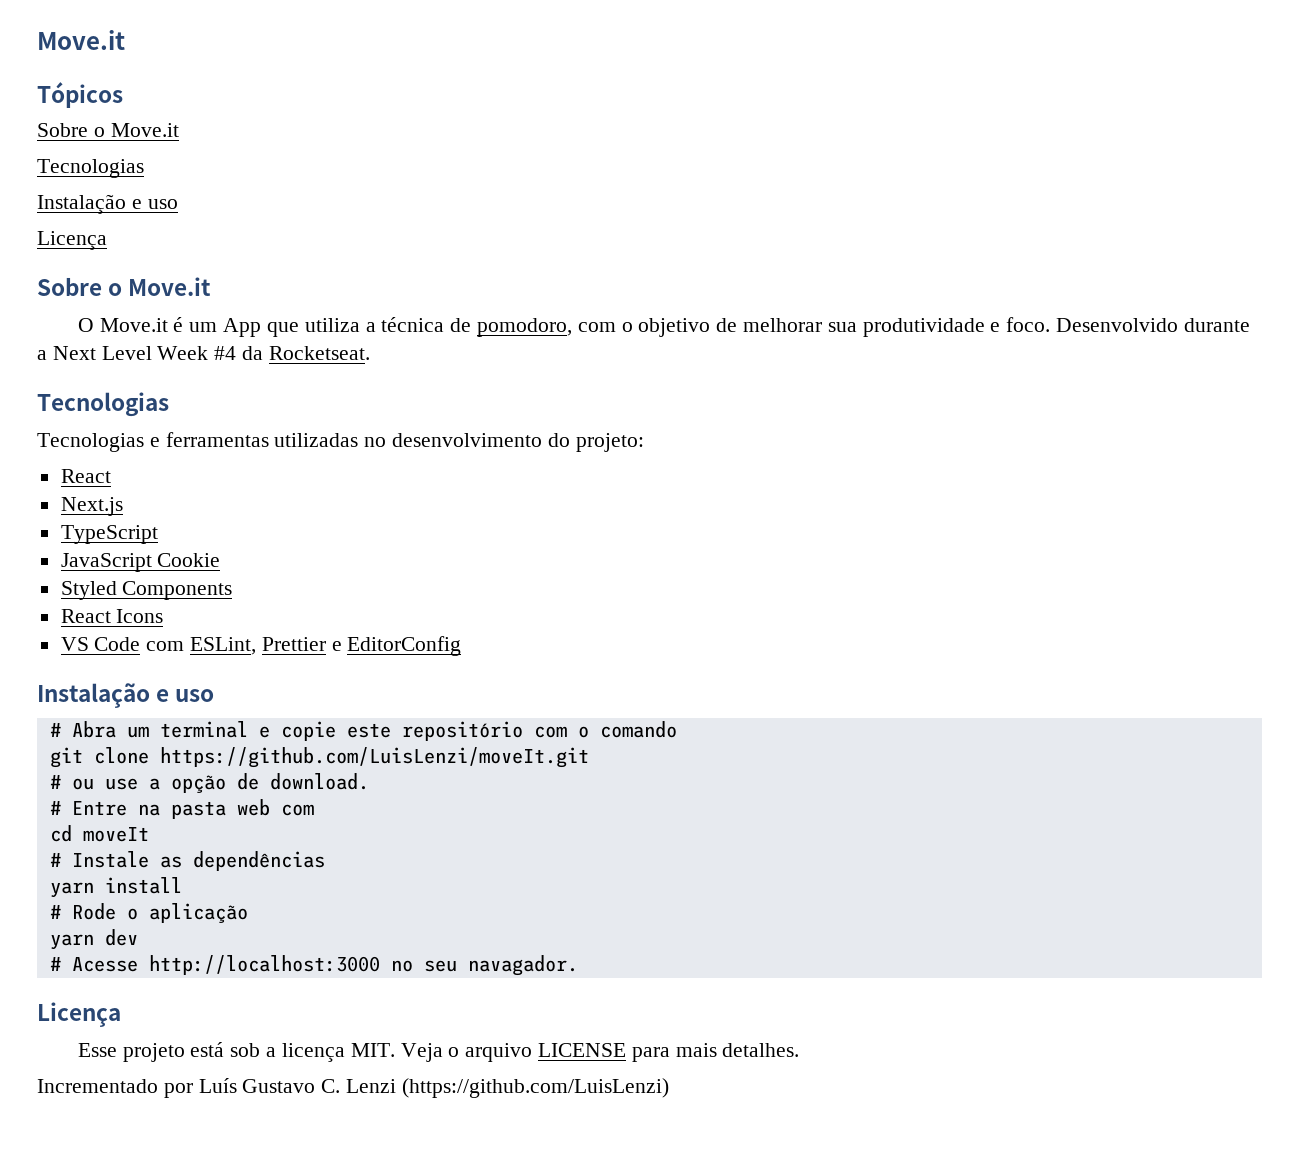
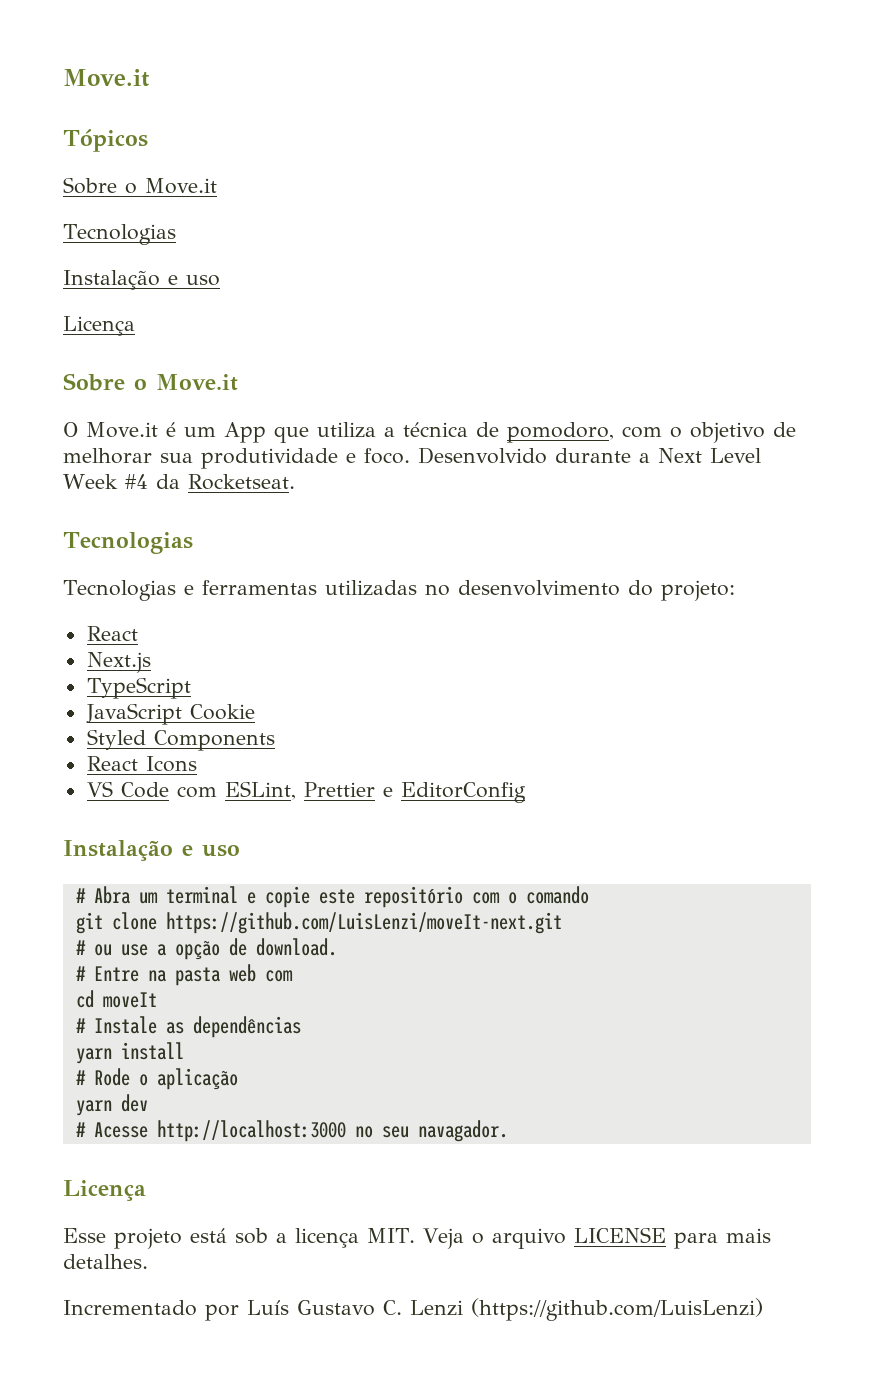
[159,747,589,768] https://github.com/LuisLenzi/moveIt.git -> [165,912,562,934] https://github.com/LuisLenzi/moveIt-next.git

